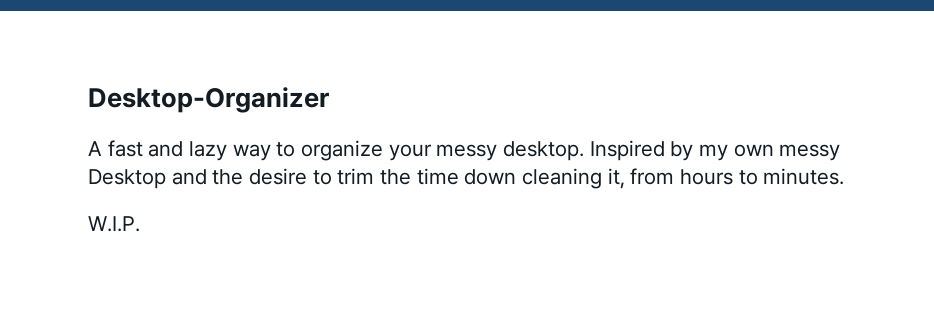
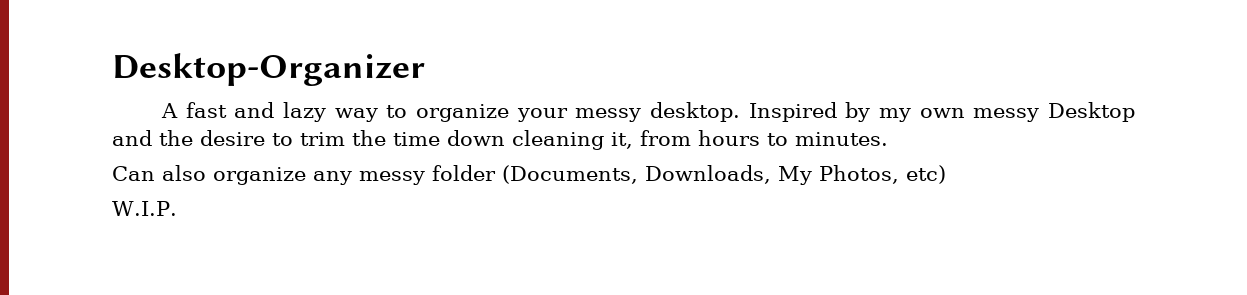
(845, 176) none -> [112,165,946,185] // Can also organize any messy folder (Documents, Downloads, My Photos, etc)

